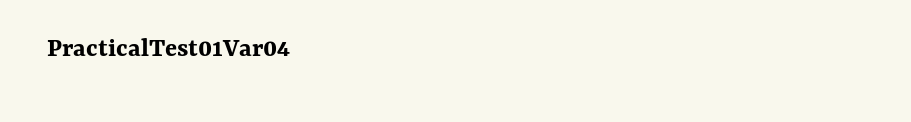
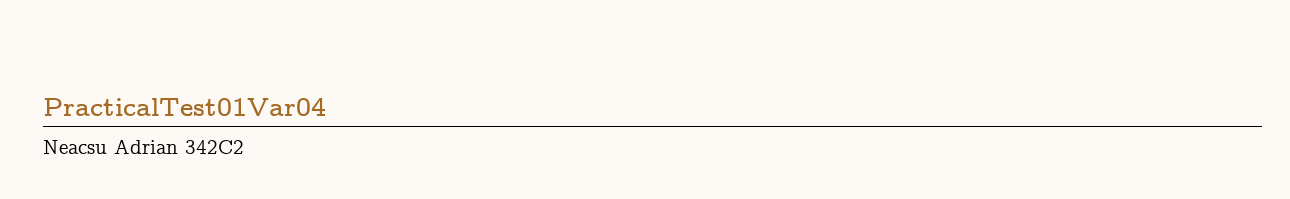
(290, 47) none -> [43,139,244,154] // Neacsu Adrian 342C2

